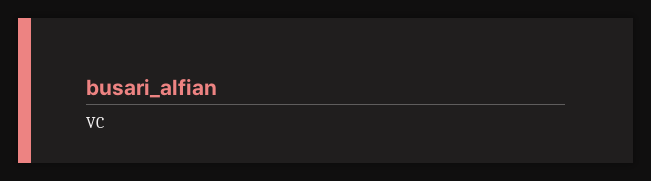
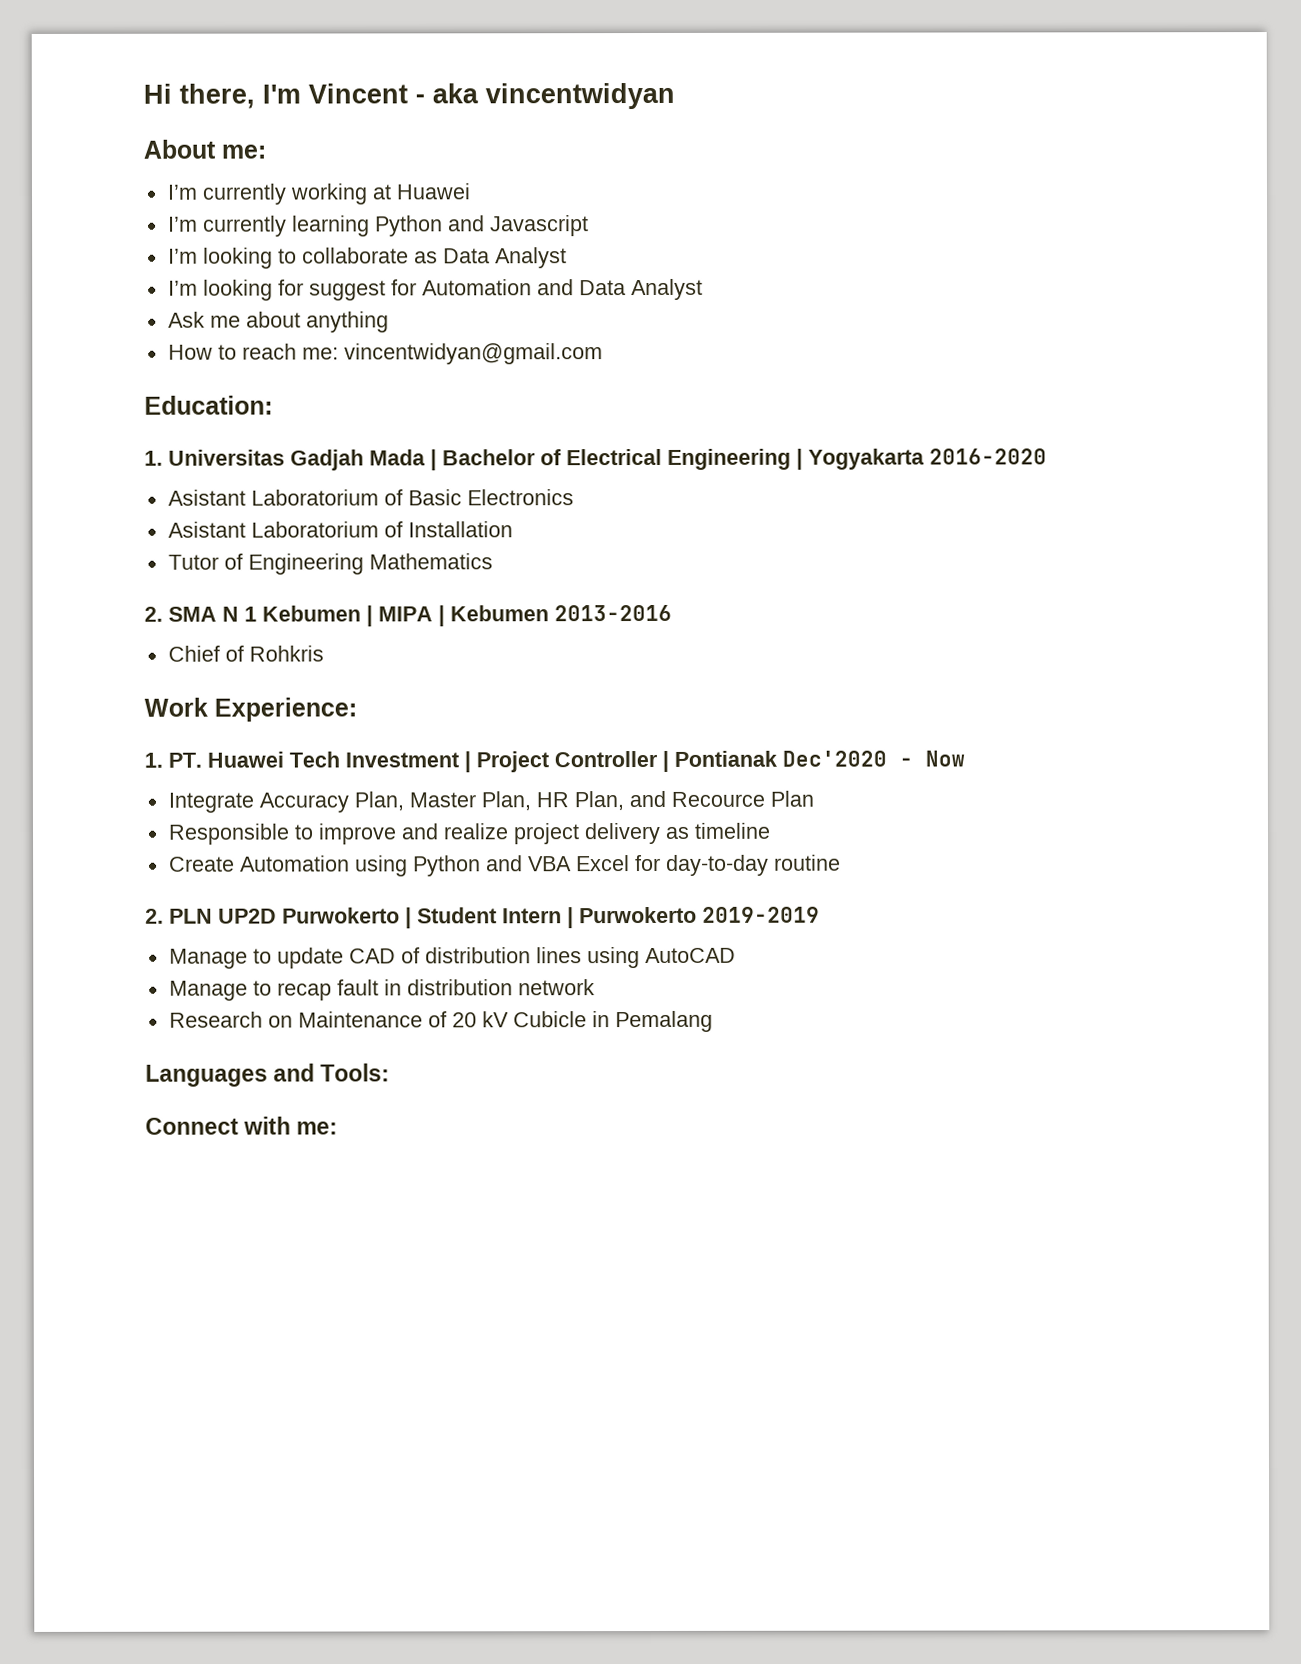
[86,78,217,98] [86,117,104,128] busari_alfian // VC -> [143,82,675,110] [143,139,266,159] [166,183,471,205] [167,215,589,237] [167,247,567,269] [167,278,703,301] [167,311,389,333] [167,343,603,365] [144,395,273,415] [144,448,1047,471] [167,489,574,506] [167,521,513,538] [167,553,493,575] [144,604,672,627] [167,645,324,662] [144,697,357,722] [144,750,965,773] [167,790,814,813] [167,822,771,845] [168,854,841,877] [145,906,820,929] [168,947,736,969] [168,979,595,1001] [168,1010,713,1033] [145,1063,391,1087] [145,1116,339,1135] Hi there, I'm Vincent - aka vincentwidyan // About me: // I’m currently working at Huawei // I’m currently learning Python and Javascript // I’m looking to collaborate as Data Analyst // I’m looking for suggest for Automation and Data Analyst // Ask me about anything // How to reach me: vincentwidyan@gmail.com // Education: // 1. Universitas Gadjah Mada | Bachelor of Electrical Engineering | Yogyakarta 2016-2020 // Asistant Laboratorium of Basic Electronics // Asistant Laboratorium of Installation // Tutor of Engineering Mathematics // 2. SMA N 1 Kebumen | MIPA | Kebumen 2013-2016 // Chief of Rohkris // Work Experience: // 1. PT. Huawei Tech Investment | Project Controller | Pontianak Dec'2020 - Now // Integrate Accuracy Plan, Master Plan, HR Plan, and Recource Plan // Responsible to improve and realize project delivery as timeline // Create Automation using Python and VBA Excel for day-to-day routine // 2. PLN UP2D Purwokerto | Student Intern | Purwokerto 2019-2019 // Manage to update CAD of distribution lines using AutoCAD // Manage to recap fault in distribution network // Research on Maintenance of 20 kV Cubicle in Pemalang // Languages and Tools: // Connect with me:

